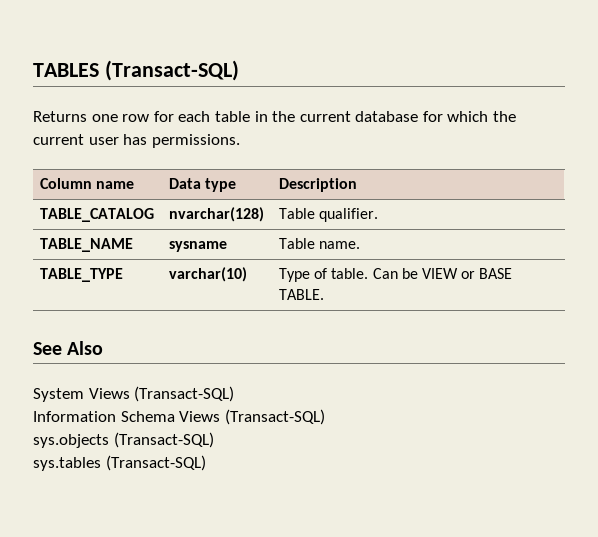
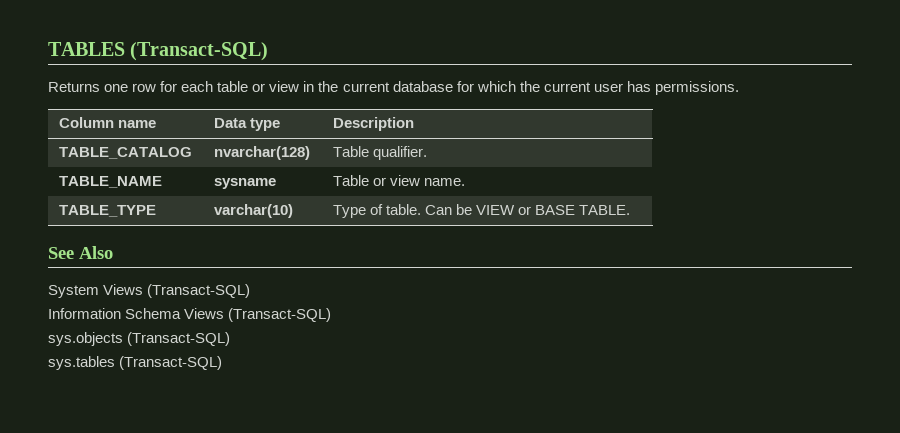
(250, 116) none -> [252,81,300,92] or view
(316, 243) none -> [372,175,420,186] or view

